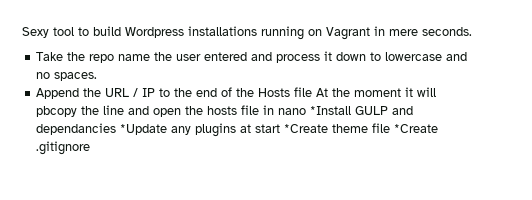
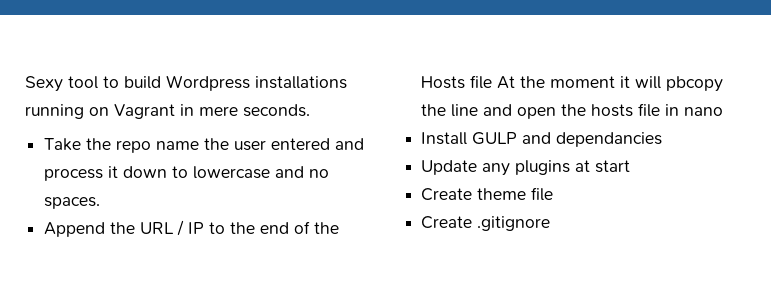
[310,106,352,115] *Install -> [421,132,468,145] // Install
[120,124,168,135] *Update -> [421,160,478,175] // Update
[284,124,329,133] *Create -> [421,188,473,201] // Create
[394,124,439,133] *Create -> [421,216,473,229] // Create

